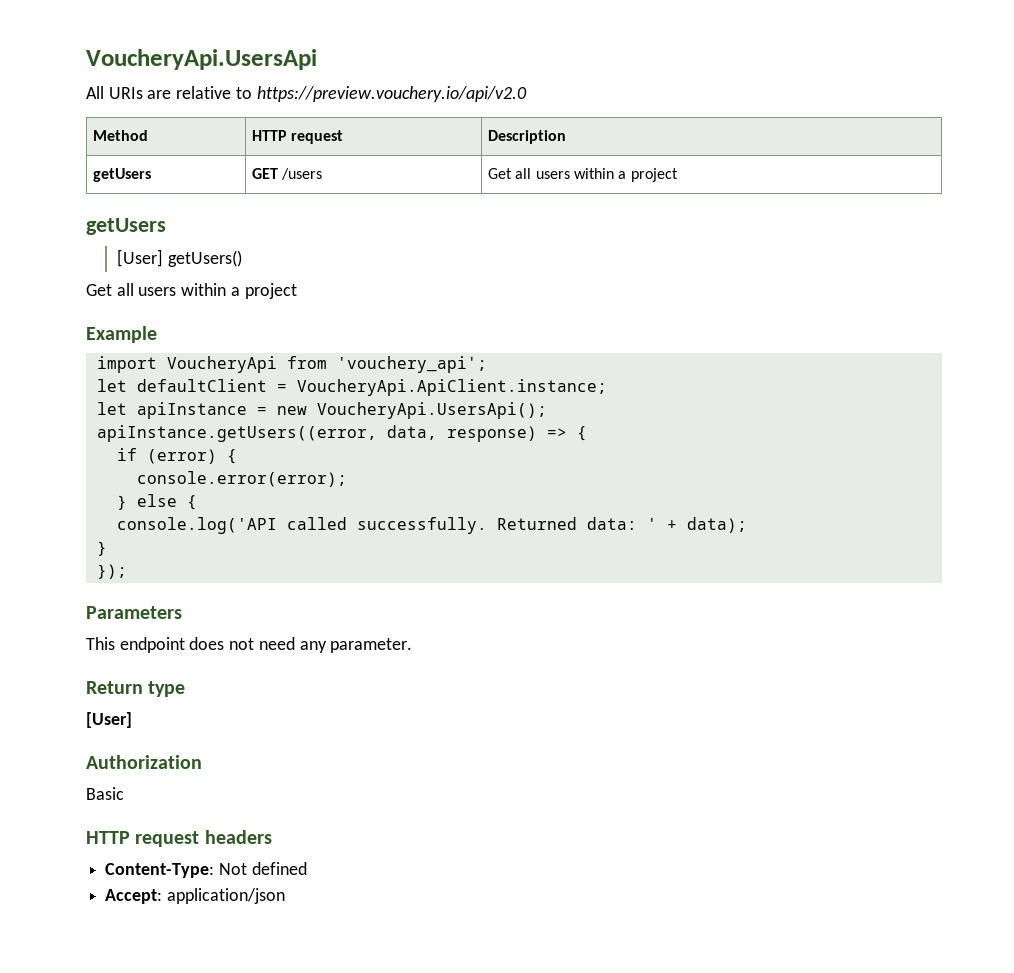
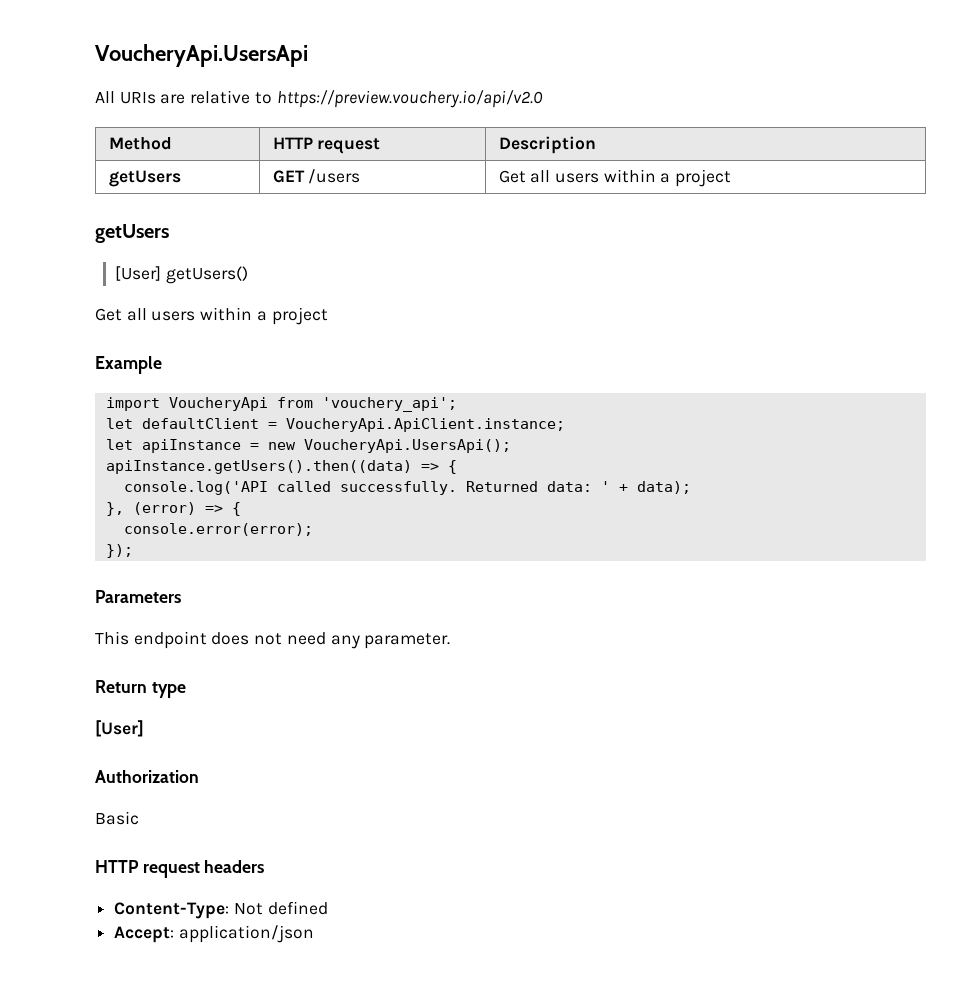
[96,425,587,442] [116,448,237,464] [136,471,347,487] [116,494,197,510] apiInstance.getUsers((error, data, response) => { // if (error) { // console.error(error); // } else { -> [105,460,457,474] apiInstance.getUsers().then((data) => {
[96,541,107,556] } -> [105,502,241,516] [123,523,313,536] }, (error) => { // console.error(error);

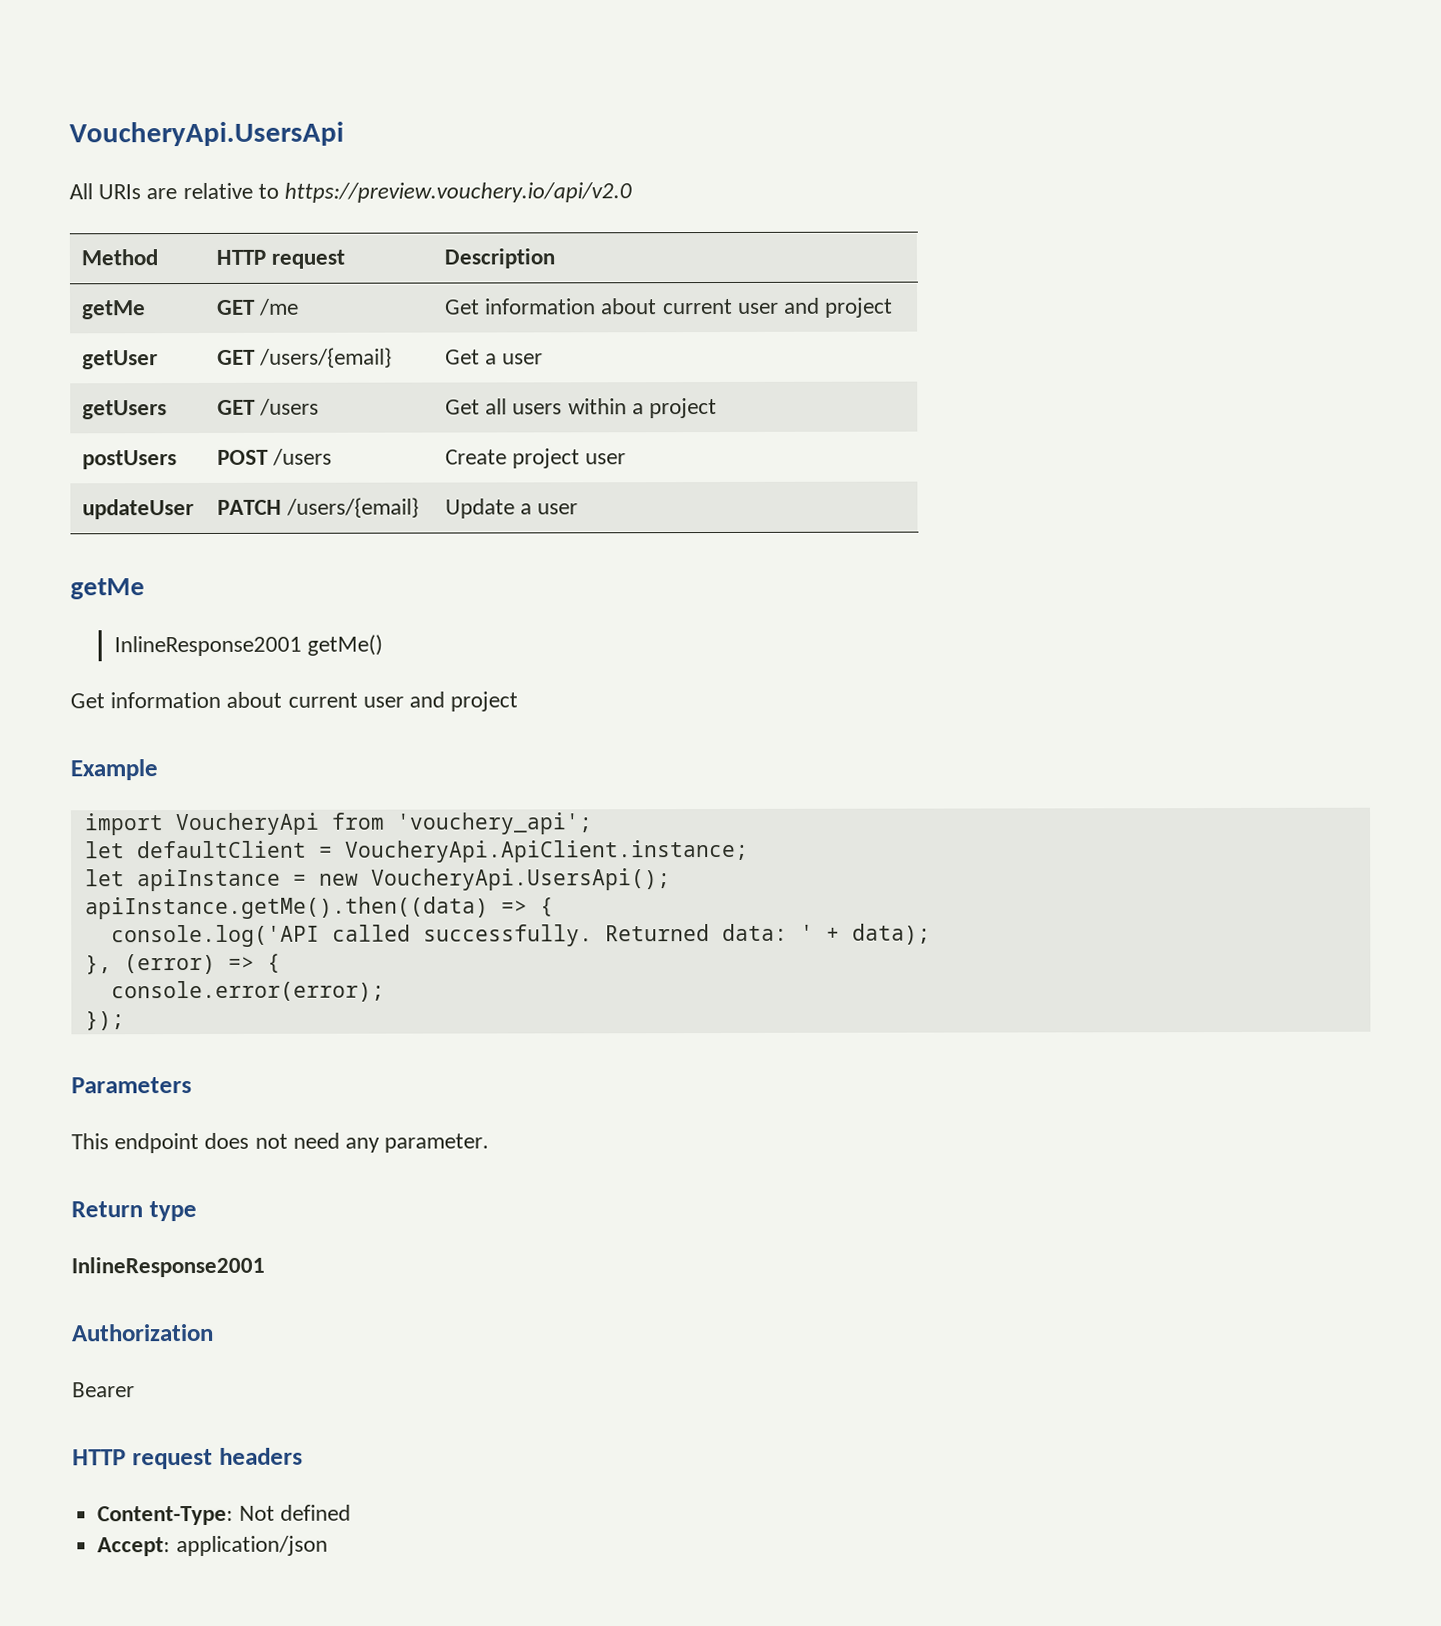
(596, 145) none -> [81,300,146,320] [216,298,300,316] [444,297,894,318] [81,350,158,370] [216,347,393,368] [444,349,544,365] // getMe | GET /me | Get information about current user and project // getUser | GET /users/{email} | Get a user
[95,224,169,243] [115,266,249,284] [95,307,267,321] // getUsers // [User] getUsers() // Get all users within a -> [81,450,177,470] [216,448,333,466] [444,448,627,469] [81,499,194,520] [216,497,420,518] [444,498,579,519] [70,578,145,600] [113,634,384,657] [70,691,446,709] // postUsers | POST /users | Create project user // updateUser | PATCH /users/{email} | Update a user // getMe // InlineResponse2001 getMe() // Get information about current user and
[105,460,412,474] apiInstance.getUsers().then((data) -> [84,896,489,920] apiInstance.getMe().then((data)
[95,720,144,737] [User] -> [71,1256,265,1278] InlineResponse2001
[95,811,139,825] Basic -> [72,1382,135,1398] Bearer

